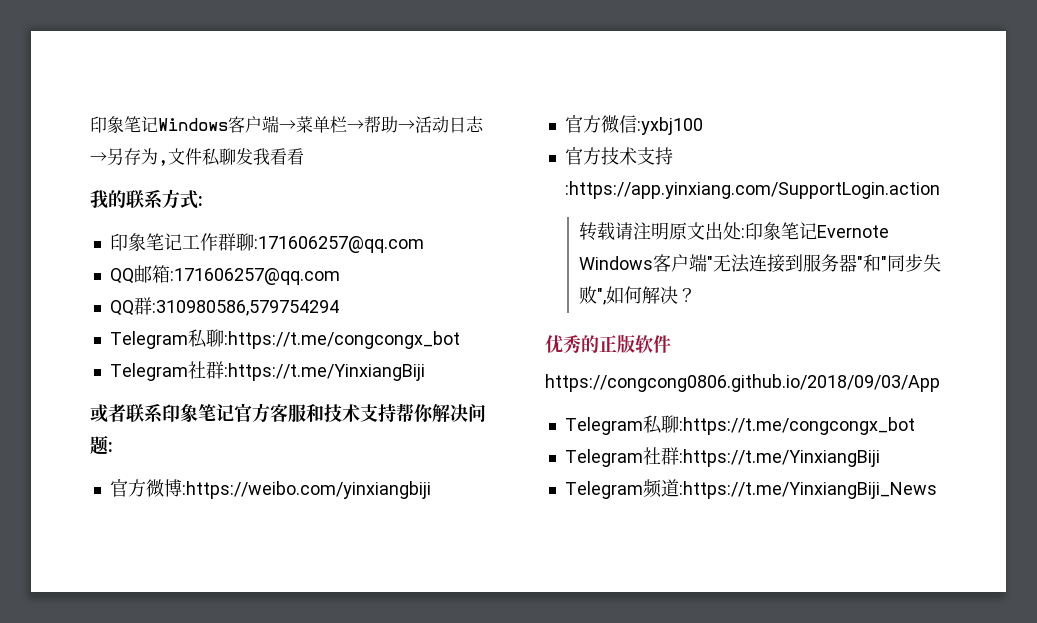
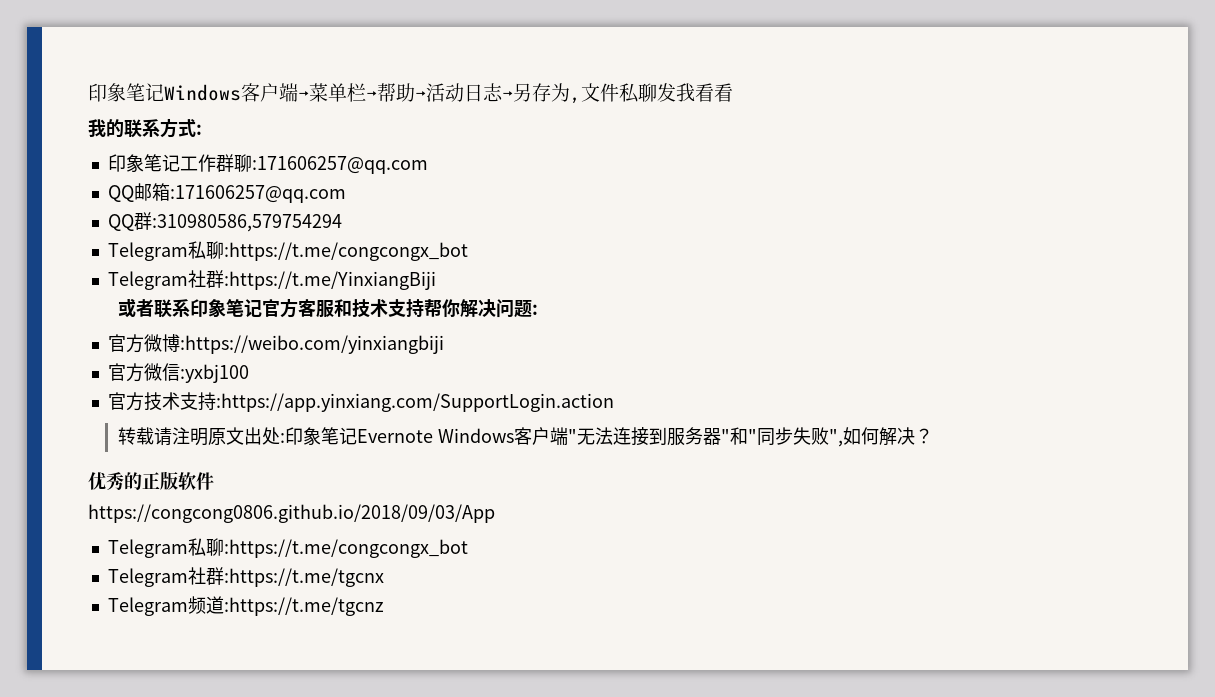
[678,449,880,467] :https://t.me/YinxiangBiji -> [223,568,384,587] :https://t.me/tgcnx
[678,481,937,499] :https://t.me/YinxiangBiji_News -> [223,597,384,616] :https://t.me/tgcnz

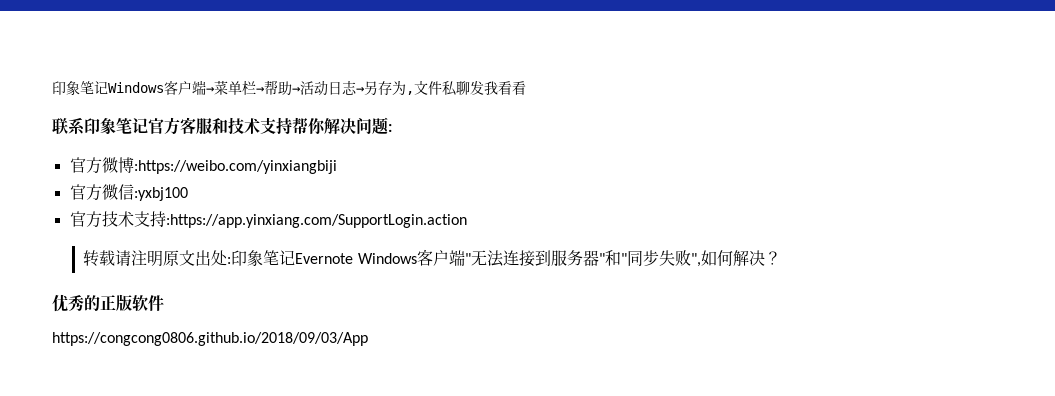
[88,118,202,138] [107,154,428,174] [107,183,346,203] [107,212,342,232] [107,241,468,261] [107,270,436,290] [118,298,155,318] 我的联系方式: // 印象笔记工作群聊:171606257@qq.com // QQ邮箱:171606257@qq.com // QQ群:310980586,579754294 // Telegram私聊:https://t.me/congcongx_bot // Telegram社群:https://t.me/YinxiangBiji // 或者 -> (526, 88) none
[107,538,468,558] [107,567,384,587] [107,596,384,616] // Telegram私聊:https://t.me/congcongx_bot // Telegram社群:https://t.me/tgcnx // Telegram频道:https://t.me/tgcnz -> (368, 339) none

